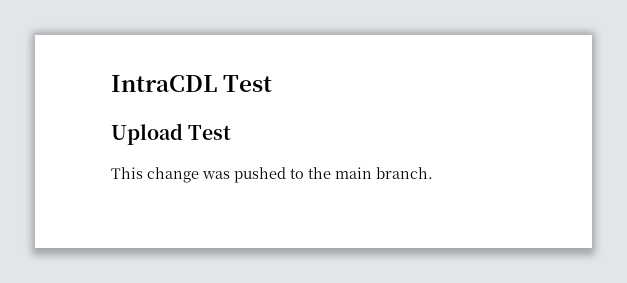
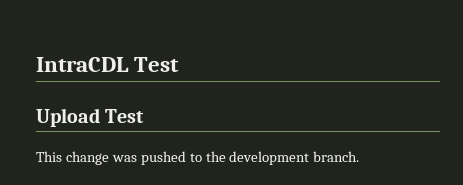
[335,167,372,179] main -> [229,151,310,165] development

